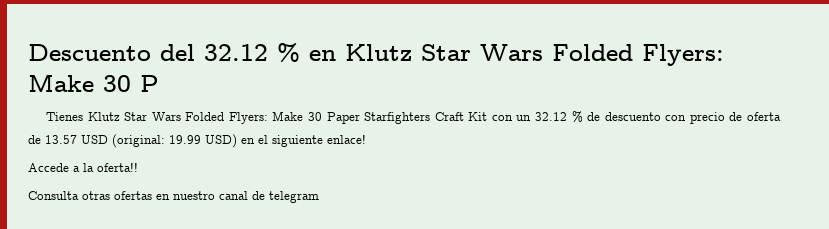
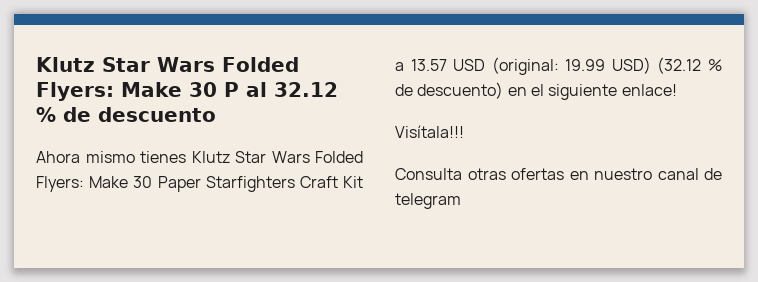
[28,43,336,62] Descuento del 32.12 % en -> (36, 64) none
[46,112,84,121] // Tienes -> [246,82,338,97] [36,107,216,122] [36,151,186,163] al 32.12 % de descuento // Ahora mismo tienes
[491,111,781,124] [28,135,41,144] con un 32.12 % de descuento con precio de oferta de -> [395,62,404,71] a
(237, 141) none -> [657,57,722,74] [395,82,504,99] (32.12 % de descuento)
[28,162,138,172] Accede a la oferta!! -> [395,125,464,138] Visítala!!!

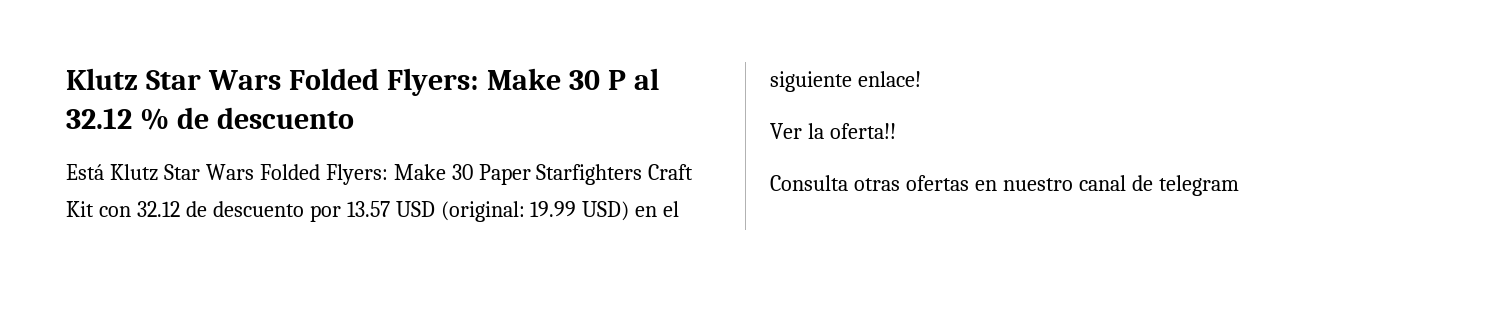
[36,151,186,163] Ahora mismo tienes -> [66,164,104,180] Está
[395,62,404,71] a -> [98,201,341,222] con 32.12 de descuento por
[657,57,722,74] [395,82,504,99] (32.12 % de descuento) -> (630, 211) none
[395,125,464,138] Visítala!!! -> [770,123,896,139] Ver la oferta!!

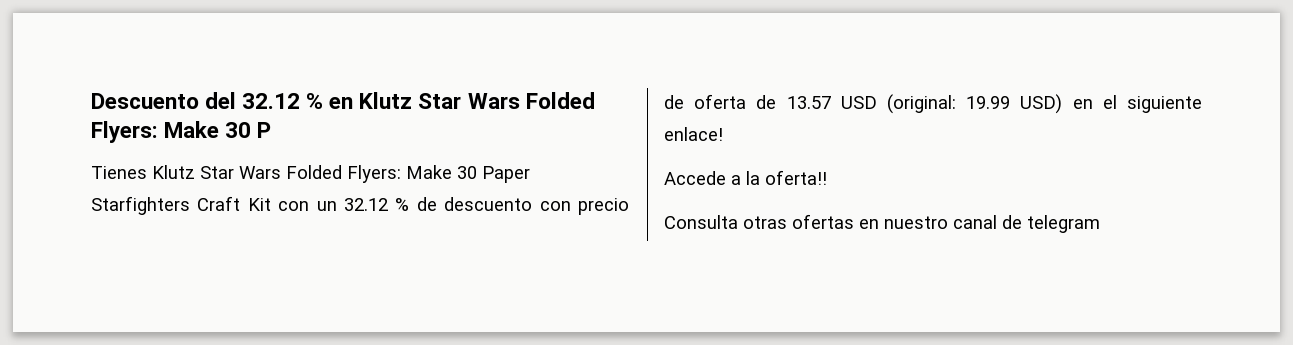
(66, 79) none -> [91,92,354,109] Descuento del 32.12 % en
[633,68,659,90] [66,107,355,130] [66,164,104,180] al 32.12 % de descuento // Está -> [91,166,147,179] // Tienes
[136,201,341,222] 32.12 de descuento por -> [316,197,629,215] [664,94,777,109] un 32.12 % de descuento con precio de oferta de
[770,123,802,139] Ver -> [664,171,741,185] Accede a

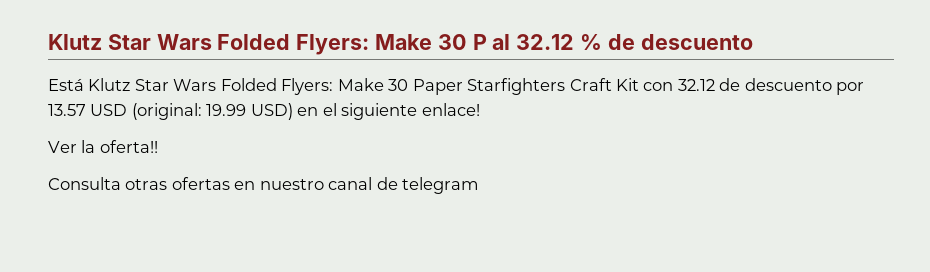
[91,92,354,109] Descuento del 32.12 % en -> (48, 42) none
[91,166,147,179] // Tienes -> [492,34,753,50] [48,78,84,91] al 32.12 % de descuento // Está
[316,197,629,215] [664,94,777,109] un 32.12 % de descuento con precio de oferta de -> [677,78,865,95] 32.12 de descuento por
[664,171,741,185] Accede a -> [48,141,77,153] Ver

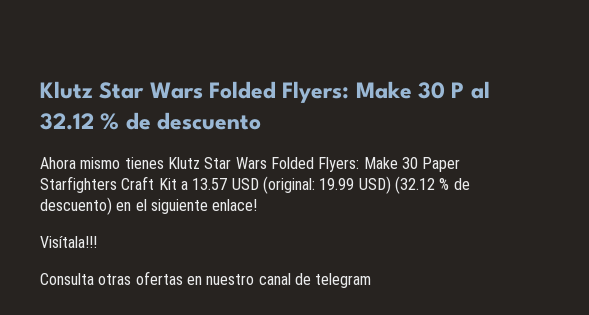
[48,78,84,91] Está -> [40,157,164,169] Ahora mismo tienes
[643,78,865,95] con 32.12 de descuento por -> [180,181,188,190] a
(293, 111) none -> [394,176,470,194] [40,197,112,215] (32.12 % de descuento)
[48,140,158,153] Ver la oferta!! -> [40,236,97,248] Visítala!!!

